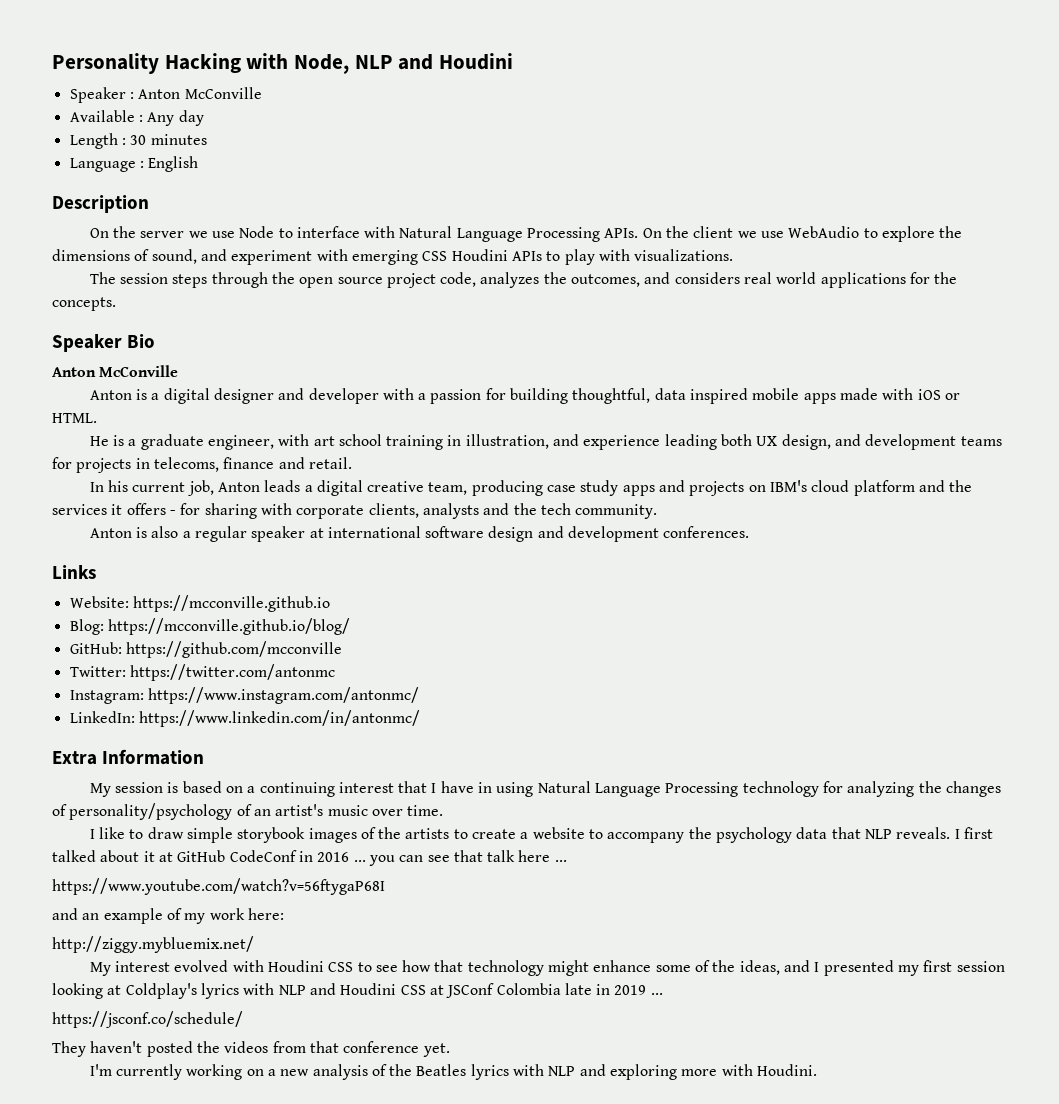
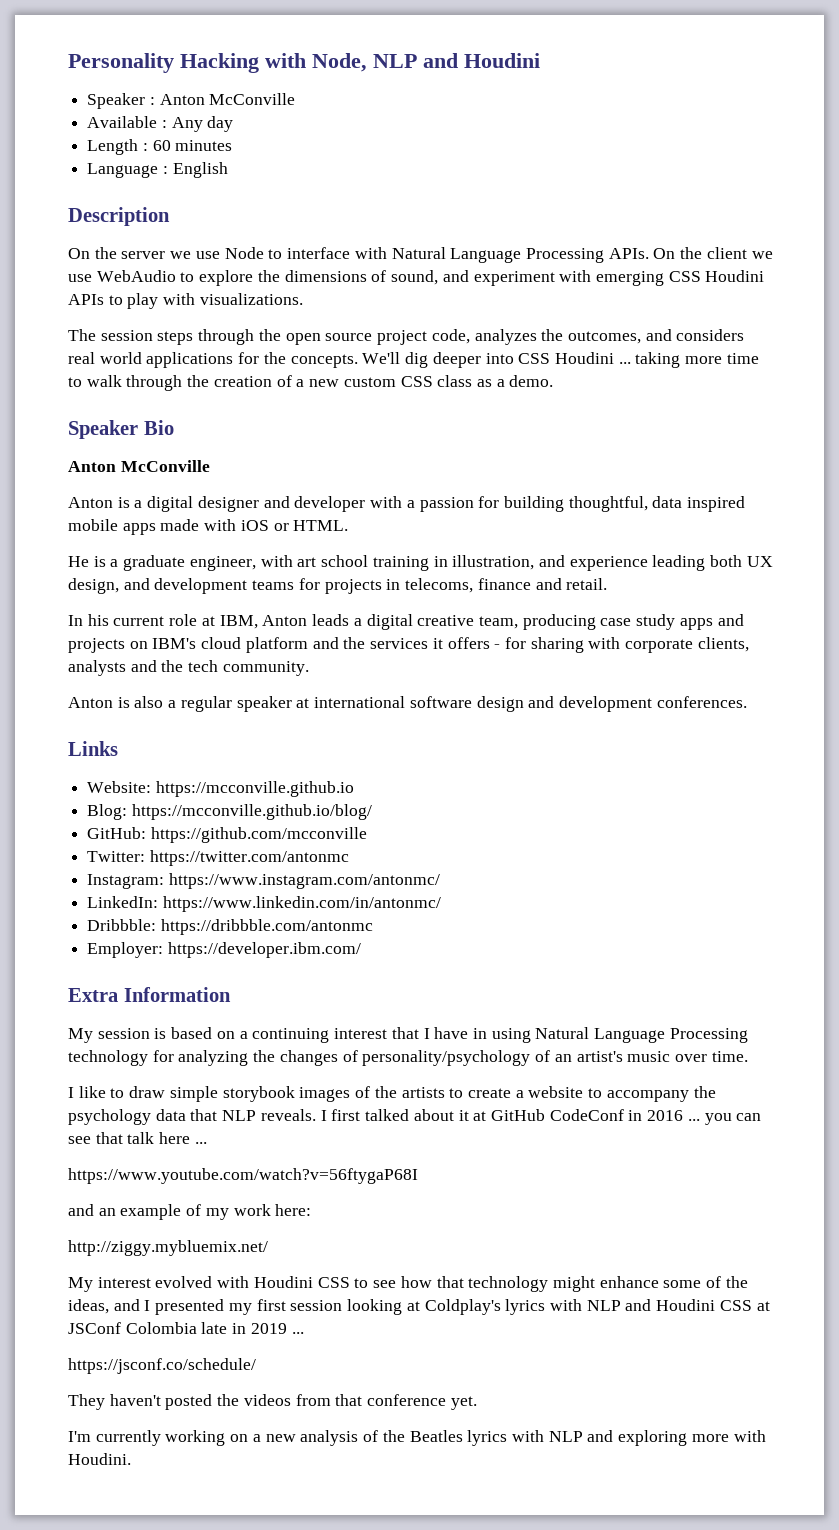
[130,135,147,145] 30 -> [152,140,171,151] 60
(116, 304) none -> [362,352,759,368] [68,375,554,391] We'll dig deeper into CSS Houdini ... taking more time to walk through the creation of a new custom CSS class as a demo.
[187,480,214,496] job, -> [169,614,258,629] role at IBM,
(420, 718) none -> [87,919,373,935] [87,942,361,958] // Dribbble: https://dribbble.com/antonmc // Employer: https://developer.ibm.com/

